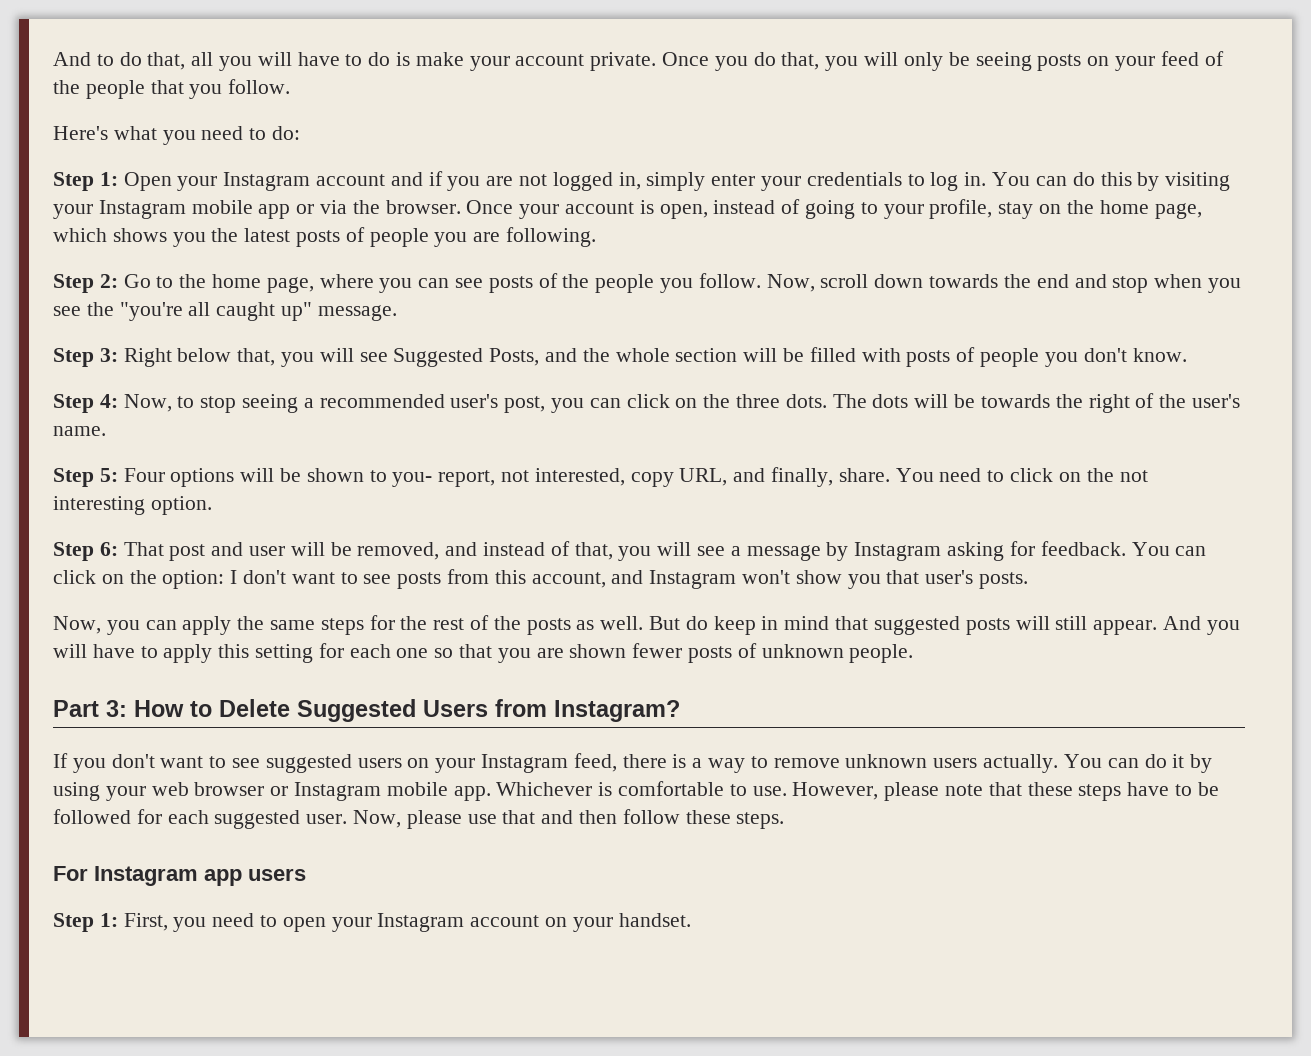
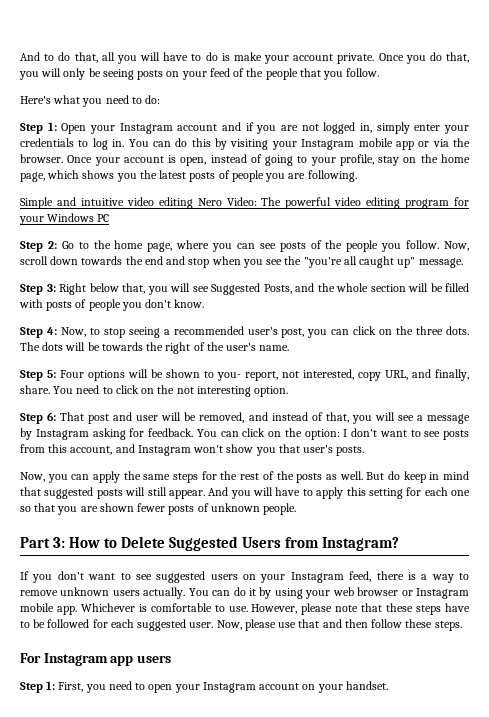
(597, 237) none -> [20,197,470,209] [19,213,110,225] // Simple and intuitive video editing Nero Video: The powerful video editing program for your Windows PC

